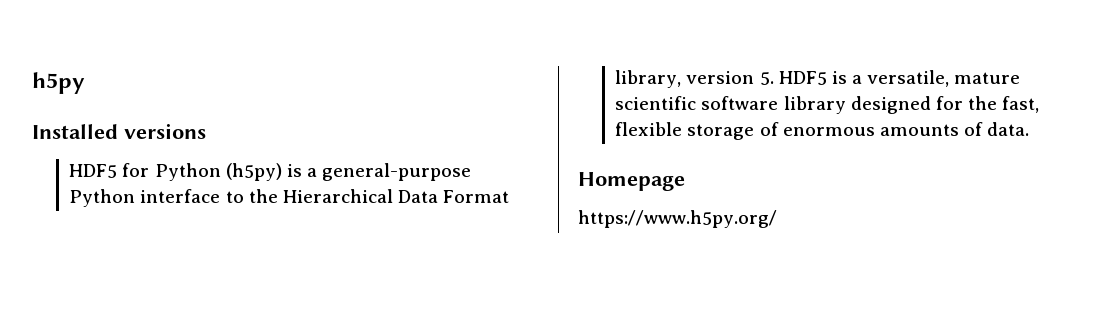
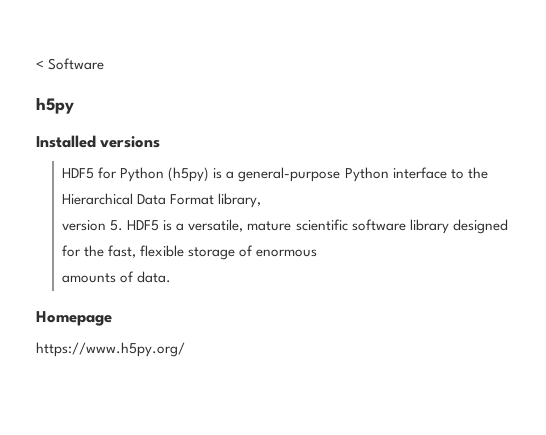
(32, 83) none -> [36,58,105,70] < Software //
(682, 79) none -> (262, 200) //
(875, 131) none -> (318, 253) //

